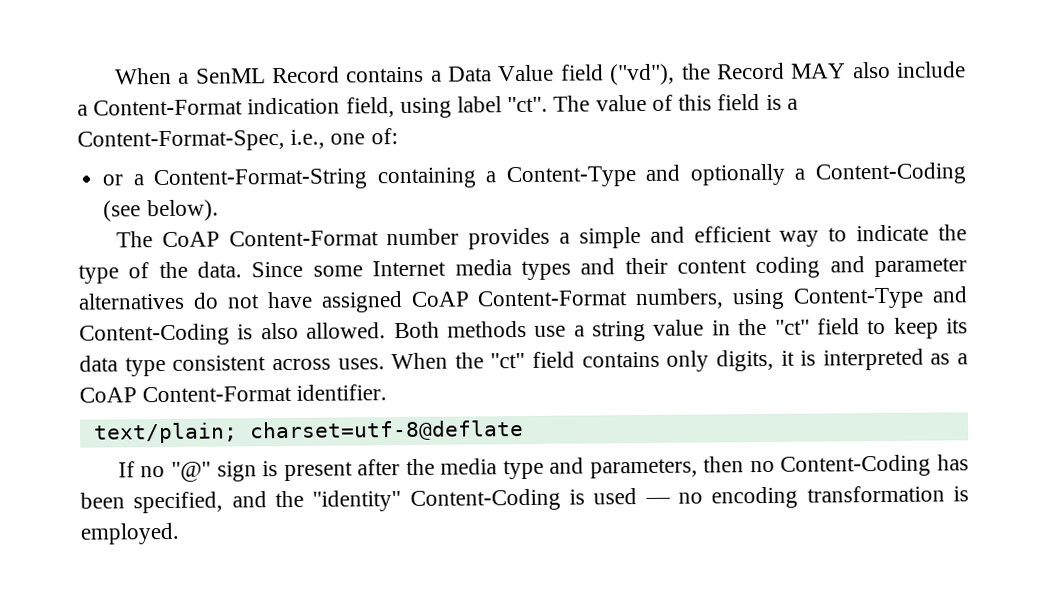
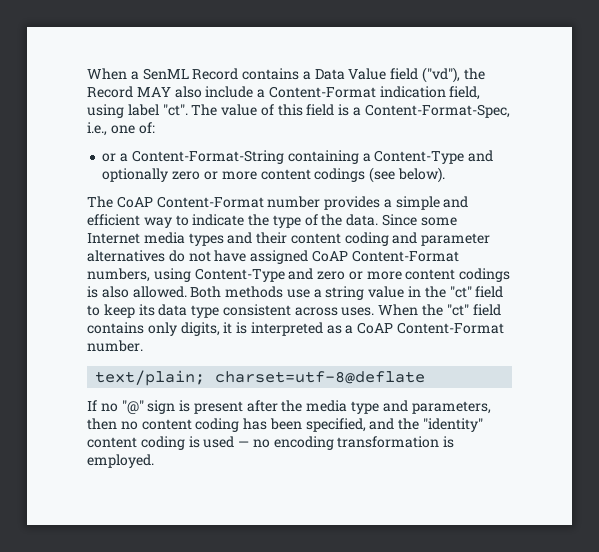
[794,162,968,185] a Content-Coding -> [172,168,366,182] zero or more content codings
[79,323,230,346] Content-Coding -> [317,268,511,282] zero or more content codings
[296,384,388,401] identifier. -> [87,340,143,352] number.
[780,454,932,477] Content-Coding -> [141,418,240,432] content coding
[409,488,561,511] Content-Coding -> [87,436,185,450] content coding

